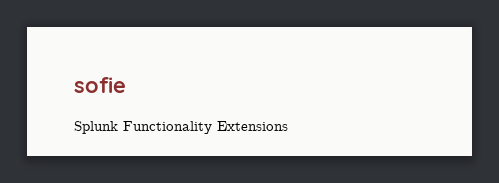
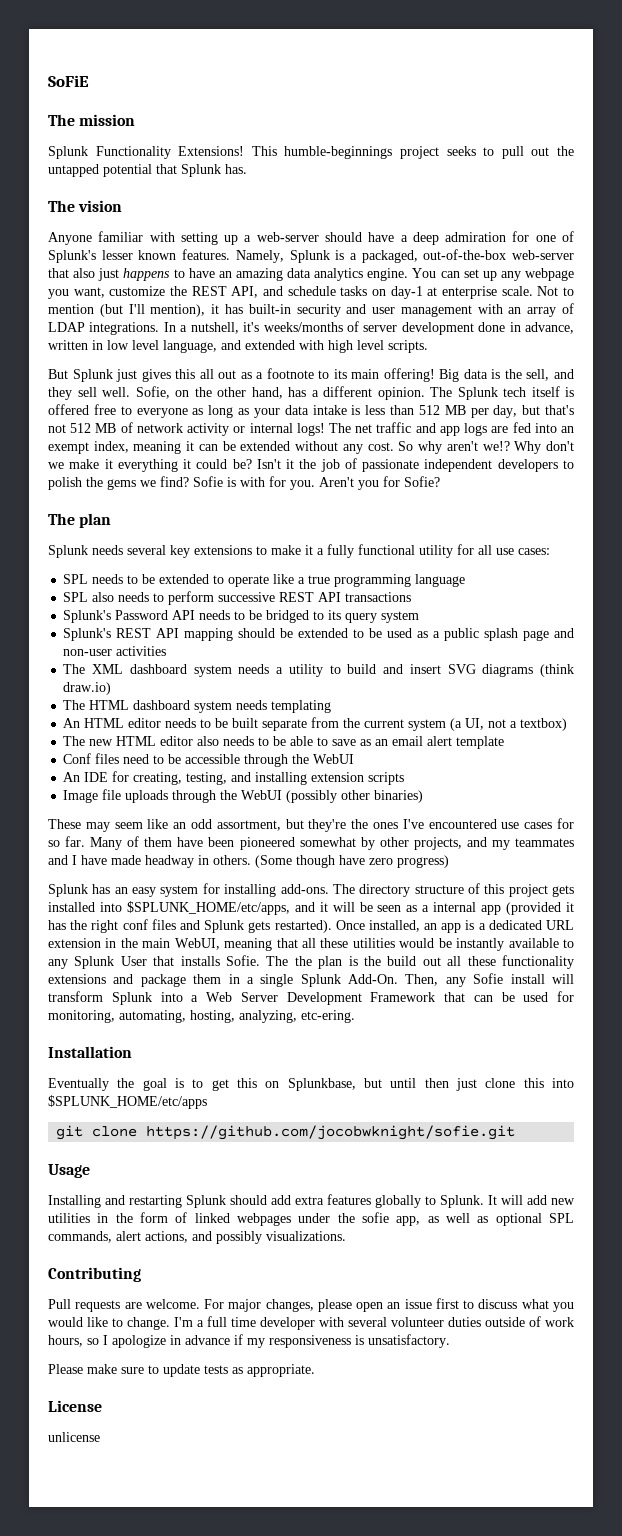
[74,77,126,93] sofie -> [48,75,89,87] [48,114,136,126] SoFiE // The mission
[217,121,288,131] Extensions -> [178,146,575,159] [48,164,247,177] [48,200,123,212] [48,231,574,245] [48,249,574,263] [48,268,574,281] [48,286,575,299] [48,303,574,317] [48,321,575,335] [48,340,428,353] [48,368,575,382] [48,386,574,400] [48,404,574,418] [48,422,575,436] [48,441,574,454] [48,458,574,472] [48,476,440,490] [48,513,112,528] [48,544,550,558] [63,574,466,587] [63,591,412,605] [63,610,420,623] [63,628,575,641] [63,646,167,656] [63,664,574,677] [63,682,112,695] [63,700,332,713] [63,717,568,731] [63,736,505,749] [63,753,355,767] [63,771,405,785] [63,789,424,803] [48,818,575,832] [48,836,574,850] [48,855,449,868] [48,883,574,897] [48,901,574,915] [48,919,574,933] [48,938,575,951] [48,955,574,969] [48,973,574,987] [48,991,574,1005] [48,1010,355,1023] [48,1046,132,1058] [48,1078,574,1091] [48,1095,207,1109] [56,1125,516,1140] [48,1164,90,1178] [48,1194,575,1208] [48,1212,574,1226] [48,1231,346,1244] [48,1267,141,1282] [48,1298,574,1312] [48,1316,574,1330] [48,1334,450,1348] [48,1364,315,1377] [48,1400,102,1412] [48,1432,100,1442] Extensions! This humble-beginnings project seeks to pull out the untapped potential that Splunk has. // The vision // Anyone familiar with setting up a web-server should have a deep admiration for one of Splunk's lesser known features. Namely, Splunk is a packaged, out-of-the-box web-server that also just happens to have an amazing data analytics engine. You can set up any webpage you want, customize the REST API, and schedule tasks on day-1 at enterprise scale. Not to mention (but I'll mention), it has built-in security and user management with an array of LDAP integrations. In a nutshell, it's weeks/months of server development done in advance, written in low level language, and extended with high level scripts. // But Splunk just gives this all out as a footnote to its main offering! Big data is the sell, and they sell well. Sofie, on the other hand, has a different opinion. The Splunk tech itself is offered free to everyone as long as your data intake is less than 512 MB per day, but that's not 512 MB of network activity or internal logs! The net traffic and app logs are fed into an exempt index, meaning it can be extended without any cost. So why aren't we!? Why don't we make it everything it could be? Isn't it the job of passionate independent developers to polish the gems we find? Sofie is with for you. Aren't you for Sofie? // The plan // Splunk needs several key extensions to make it a fully functional utility for all use cases: // SPL needs to be extended to operate like a true programming language // SPL also needs to perform successive REST API transactions // Splunk's Password API needs to be bridged to its query system // Splunk's REST API mapping should be extended to be used as a public splash page and non-user activities // The XML dashboard system needs a utility to build and insert SVG diagrams (think draw.io) // The HTML dashboard system needs templating // An HTML editor needs to be built separate from the current system (a UI, not a textbox) // The new HTML editor also needs to be able to save as an email alert template // Conf files need to be accessible through the WebUI // An IDE for creating, testing, and installing extension scripts // Image file uploads through the WebUI (possibly other binaries) // These may seem like an odd assortment, but they're the ones I've encountered use cases for so far. Many of them have been pioneered somewhat by other projects, and my teammates and I have made headway in others. (Some though have zero progress) // Splunk has an easy system for installing add-ons. The directory structure of this project gets installed into $SPLUNK_HOME/etc/apps, and it will be seen as a internal app (provided it has the right conf files and Splunk gets restarted). Once installed, an app is a dedicated URL extension in the main WebUI, meaning that all these utilities would be instantly available to any Splunk User that installs Sofie. The the plan is the build out all these functionality extensions and package them in a single Splunk Add-On. Then, any Sofie install will transform Splunk into a Web Server Development Framework that can be used for monitoring, automating, hosting, analyzing, etc-ering. // Installation // Eventually the goal is to get this on Splunkbase, but until then just clone this into $SPLUNK_HOME/etc/apps // git clone https://github.com/jocobwknight/sofie.git // Usage // Installing and restarting Splunk should add extra features globally to Splunk. It will add new utilities in the form of linked webpages under the sofie app, as well as optional SPL commands, alert actions, and possibly visualizations. // Contributing // Pull requests are welcome. For major changes, please open an issue first to discuss what you would like to change. I'm a full time developer with several volunteer duties outside of work hours, so I apologize in advance if my responsiveness is unsatisfactory. // Please make sure to update tests as appropriate. // License // unlicense

